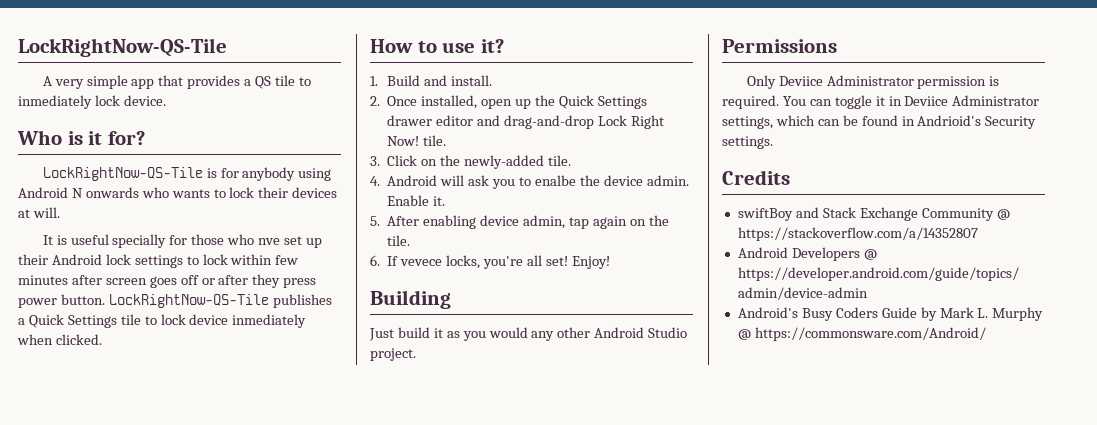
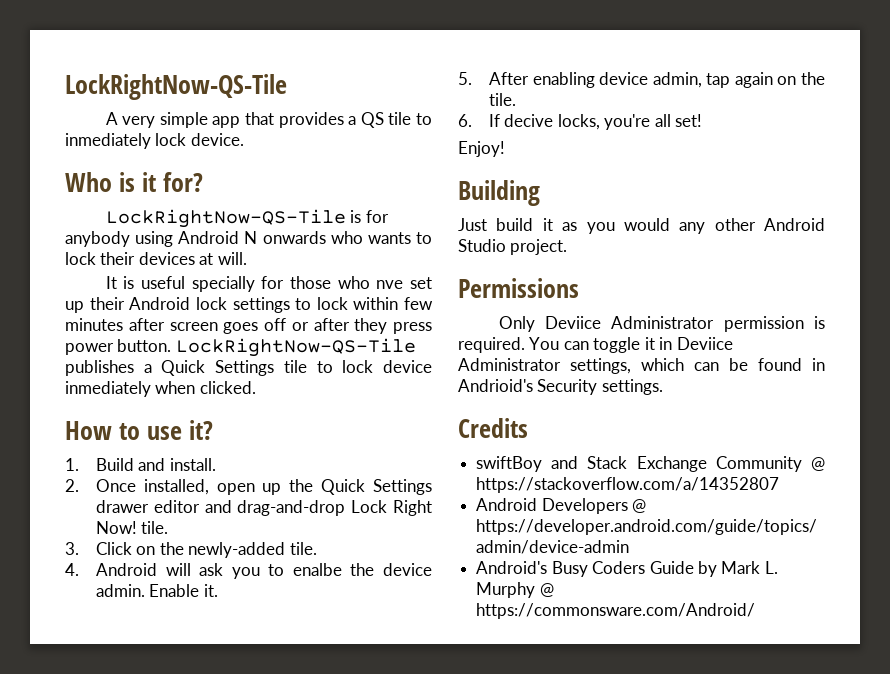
[400,259,443,266] vevece -> [504,114,554,127] decive
(568, 261) none -> (703, 120) //

